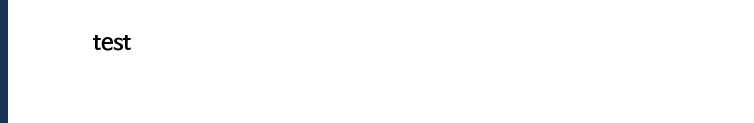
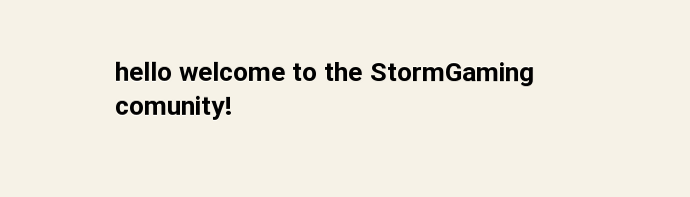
[93,35,131,51] test -> [115,61,535,87] [114,95,234,120] hello welcome to the StormGaming comunity!

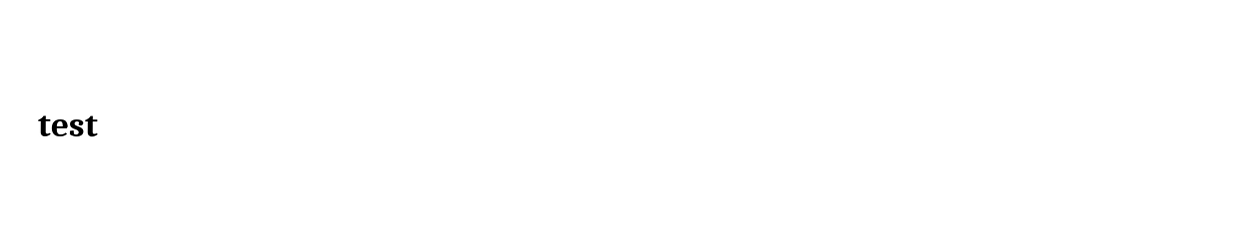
[115,61,535,87] [114,95,234,120] hello welcome to the StormGaming comunity! -> [37,115,99,137] test

